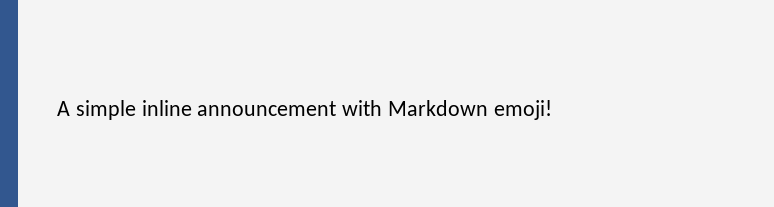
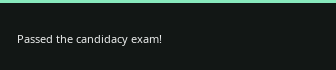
[57,100,552,120] A simple inline announcement with Markdown emoji! -> [17,35,162,46] Passed the candidacy exam!

